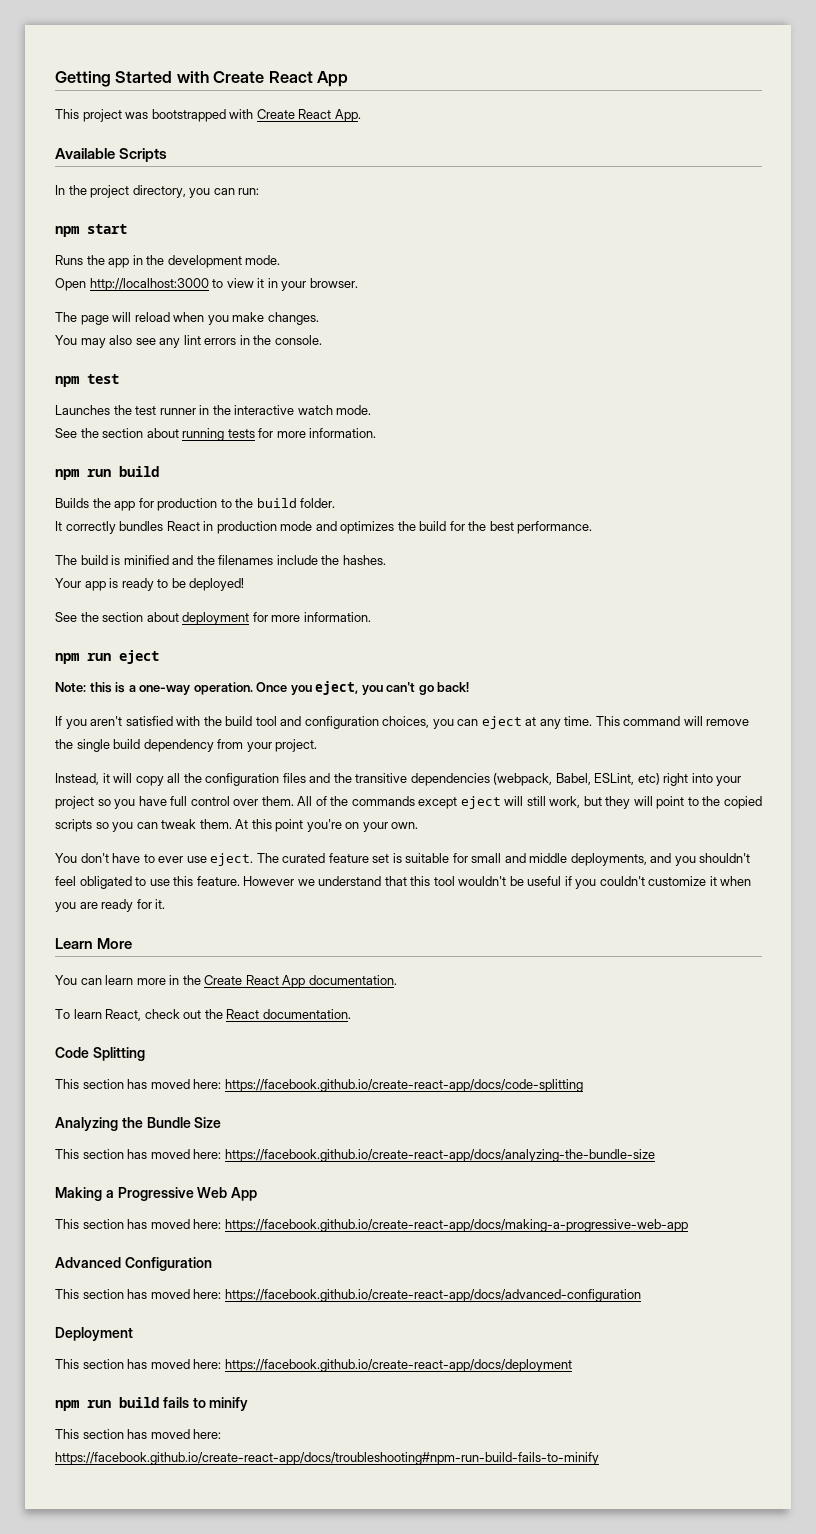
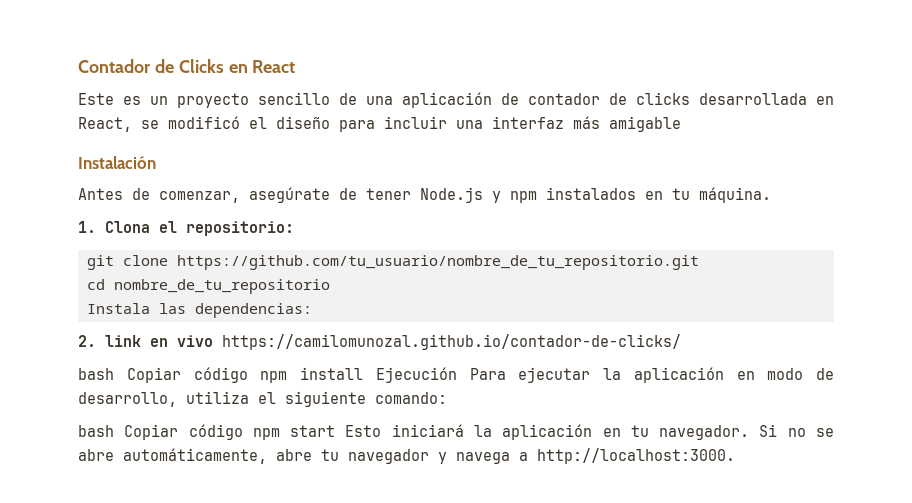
[55,71,349,87] [55,109,361,122] [55,148,168,162] [55,185,260,198] [55,224,127,237] [55,255,281,268] [55,278,358,291] [55,312,319,325] [55,335,322,348] [55,374,119,387] [55,405,372,415] [55,428,377,441] [55,466,159,480] [55,498,336,511] [55,521,593,534] [55,555,386,565] [55,578,245,591] [55,612,371,625] [55,650,159,664] [55,681,470,695] [55,716,750,729] [55,739,318,752] [55,773,742,786] [55,796,762,809] [55,819,419,832] [55,853,751,866] [55,876,752,889] [55,899,166,912] [55,938,133,949] [55,975,397,988] [55,1009,351,1021] [55,1047,145,1061] [55,1079,583,1092] [55,1117,222,1131] [55,1149,655,1162] [55,1187,258,1201] [55,1219,688,1232] [55,1257,212,1271] [55,1289,641,1302] [55,1327,133,1341] [55,1359,572,1372] [55,1397,249,1411] [55,1429,222,1439] [55,1452,599,1465] Getting Started with Create React App // This project was bootstrapped with Create React App. // Available Scripts // In the project directory, you can run: // npm start // Runs the app in the development mode. // Open http://localhost:3000 to view it in your browser. // The page will reload when you make changes. // You may also see any lint errors in the console. // npm test // Launches the test runner in the interactive watch mode. // See the section about running tests for more information. // npm run build // Builds the app for production to the build folder. // It correctly bundles React in production mode and optimizes the build for the best performance. // The build is minified and the filenames include the hashes. // Your app is ready to be deployed! // See the section about deployment for more information. // npm run eject // Note: this is a one-way operation. Once you eject, you can't go back! // If you aren't satisfied with the build tool and configuration choices, you can eject at any time. This command will remove the single build dependency from your project. // Instead, it will copy all the configuration files and the transitive dependencies (webpack, Babel, ESLint, etc) right into your project so you have full control over them. All of the commands except eject will still work, but they will point to the copied scripts so you can tweak them. At this point you're on your own. // You don't have to ever use eject. The curated feature set is suitable for small and middle deployments, and you shouldn't feel obligated to use this feature. However we understand that this tool wouldn't be useful if you couldn't customize it when you are ready for it. // Learn More // You can learn more in the Create React App documentation. // To learn React, check out the React documentation. // Code Splitting // This section has moved here: https://facebook.github.io/create-react-app/docs/code-splitting // Analyzing the Bundle Size // This section has moved here: https://facebook.github.io/create-react-app/docs/analyzing-the-bundle-size // Making a Progressive Web App // This section has moved here: https://facebook.github.io/create-react-app/docs/making-a-progressive-web-app // Advanced Configuration // This section has moved here: https://facebook.github.io/create-react-app/docs/advanced-configuration // Deployment // This section has moved here: https://facebook.github.io/create-react-app/docs/deployment // npm run build fails to minify // This section has moved here: https://facebook.github.io/create-react-app/docs/troubleshooting#npm-run-build-fails-to-minify -> [78,59,296,73] [78,92,834,108] [78,116,681,132] [78,156,156,169] [78,187,771,203] [78,221,295,236] [87,255,699,270] [87,279,330,294] [87,303,312,318] [78,334,682,350] [78,367,834,383] [78,391,447,407] [78,424,835,440] [78,448,735,464] Contador de Clicks en React // Este es un proyecto sencillo de una aplicación de contador de clicks desarrollada en React, se modificó el diseño para incluir una interfaz más amigable // Instalación // Antes de comenzar, asegúrate de tener Node.js y npm instalados en tu máquina. // 1. Clona el repositorio: // git clone https://github.com/tu_usuario/nombre_de_tu_repositorio.git // cd nombre_de_tu_repositorio // Instala las dependencias: // 2. link en vivo https://camilomunozal.github.io/contador-de-clicks/ // bash Copiar código npm install Ejecución Para ejecutar la aplicación en modo de desarrollo, utiliza el siguiente comando: // bash Copiar código npm start Esto iniciará la aplicación en tu navegador. Si no se abre automáticamente, abre tu navegador y navega a http://localhost:3000.

